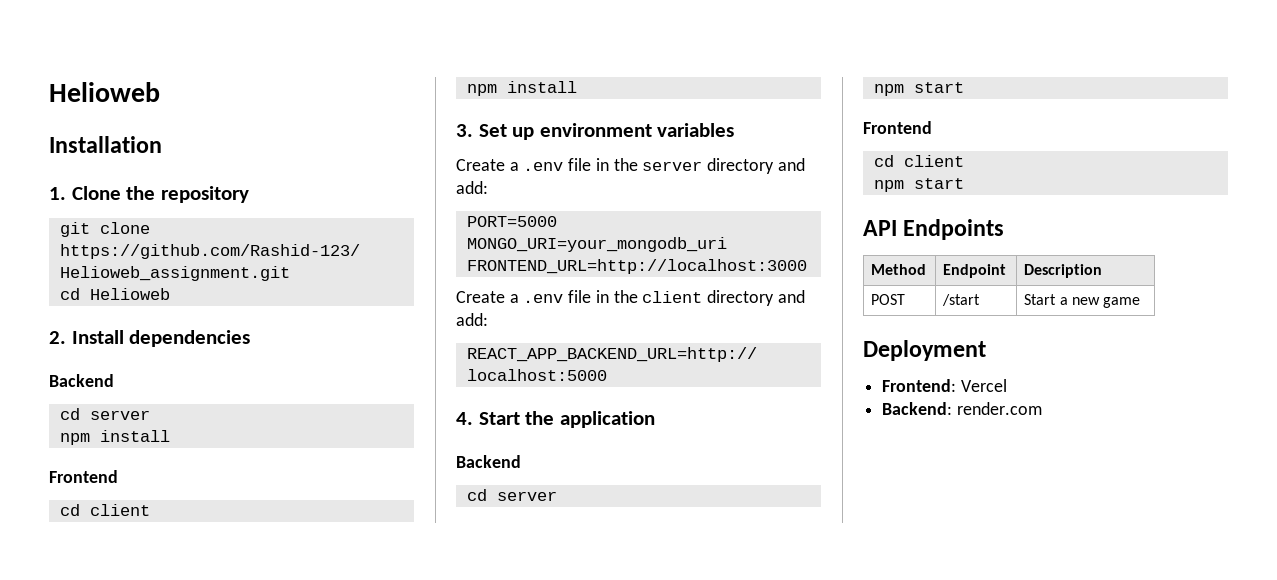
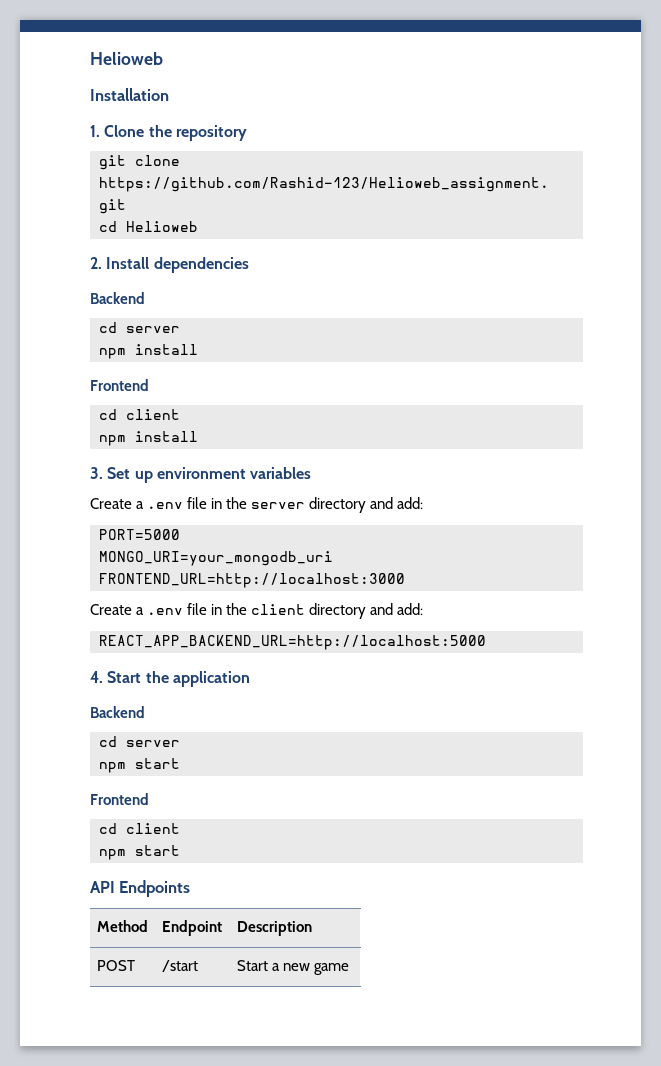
[863,340,986,361] [882,379,1007,392] [882,402,1042,415] // Deployment // Frontend: Vercel // Backend: render.com -> (349, 969) none

